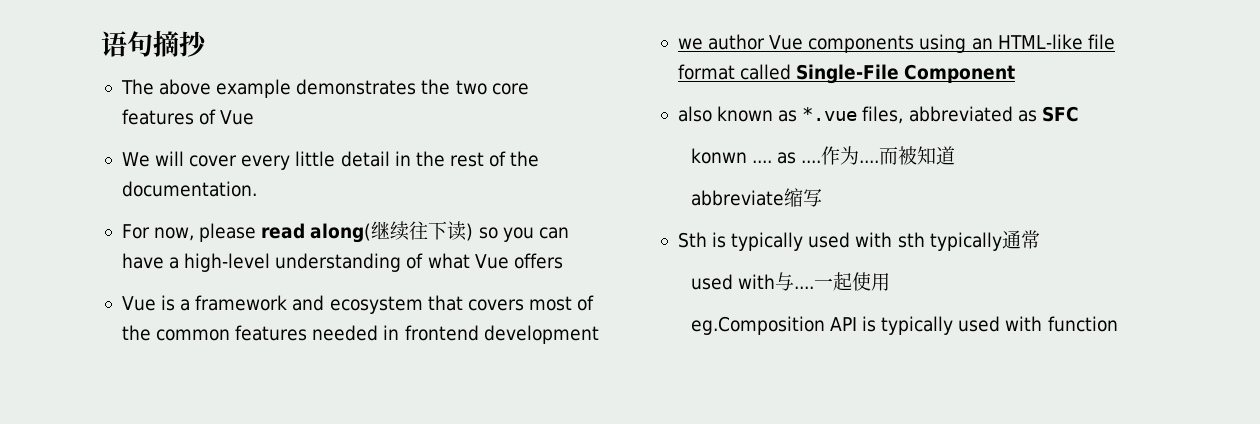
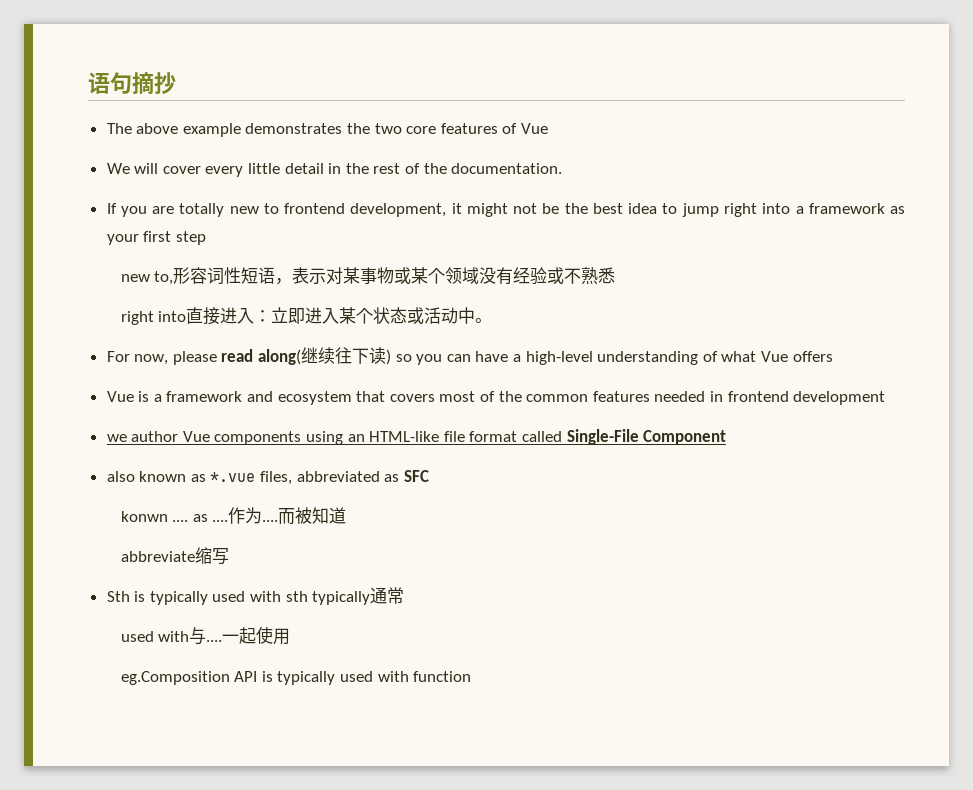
(257, 189) none -> [106,203,905,217] [106,231,206,245] [120,267,616,285] [120,307,493,325] // If you are totally new to frontend development, it might not be the best idea to jump right into a framework as your first step // new to,形容词性短语，表示对某事物或某个领域没有经验或不熟悉 // right into直接进入：立即进入某个状态或活动中。

